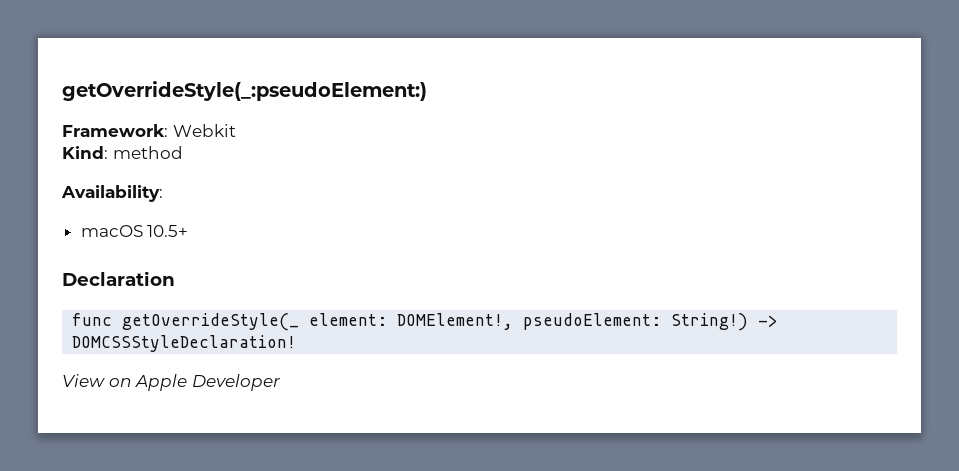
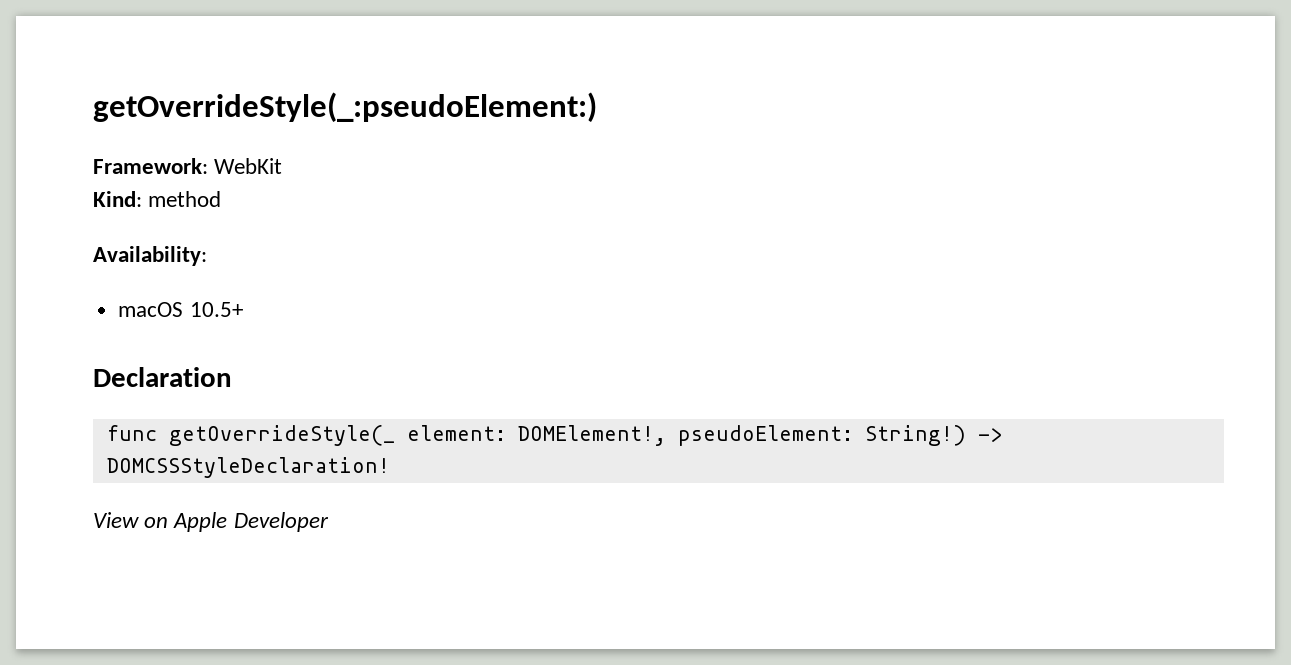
[172,124,236,137] Webkit -> [214,158,283,174] WebKit

